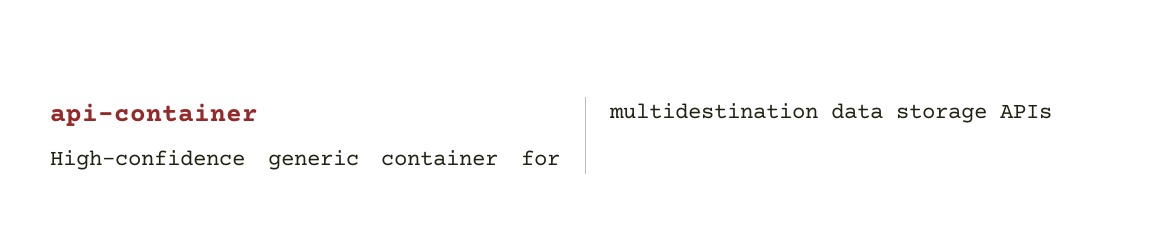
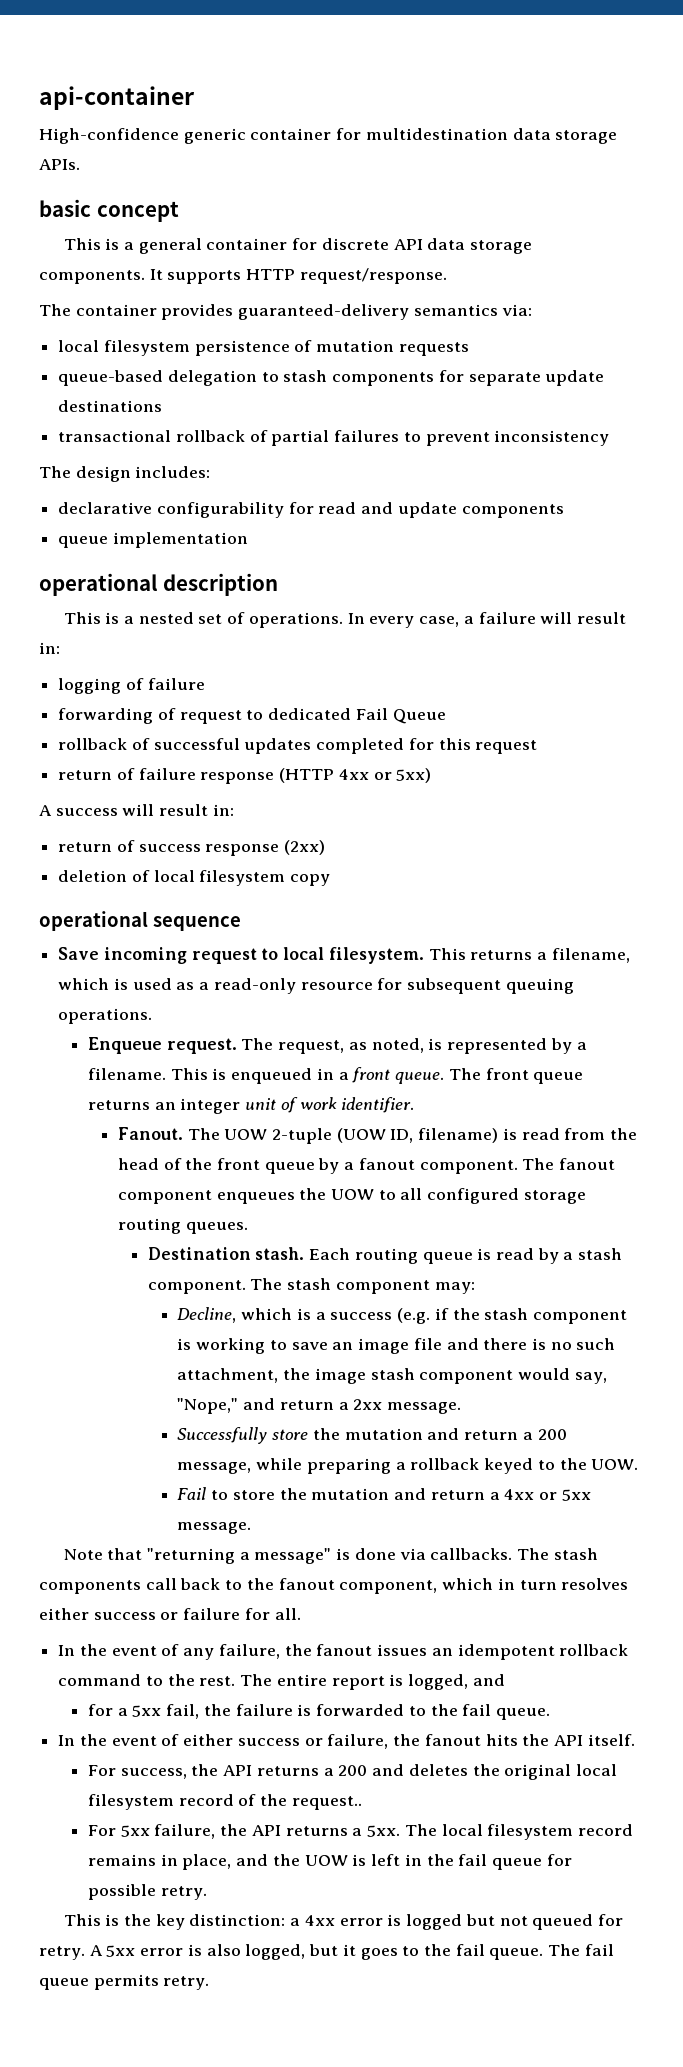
[1000,104,1052,119] APIs -> [39,159,80,170] [39,199,179,222] [63,238,533,254] [39,268,447,284] [39,304,532,320] [58,340,469,356] [58,370,605,386] [58,400,163,412] [58,430,610,446] [39,466,211,482] [58,502,564,518] [58,532,248,548] [39,573,278,596] [63,612,626,628] [39,642,60,654] [58,678,205,694] [58,708,446,724] [58,738,538,754] [58,768,432,784] [39,804,234,816] [58,840,326,856] [58,870,331,886] [39,911,241,931] [58,947,630,964] [58,978,574,994] [58,1008,153,1024] [88,1037,587,1054] [88,1067,584,1084] [88,1097,415,1114] [117,1127,638,1144] [117,1158,616,1174] [117,1188,586,1204] [117,1218,248,1234] [147,1247,623,1264] [147,1278,475,1294] [177,1307,627,1324] [177,1338,616,1354] [177,1368,607,1384] [177,1398,462,1414] [177,1427,567,1444] [177,1458,639,1474] [177,1487,591,1501] [177,1522,252,1534] [63,1548,598,1564] [39,1578,629,1594] [39,1608,301,1620] [58,1644,629,1660] [58,1674,505,1690] [88,1704,551,1720] [58,1734,635,1749] [88,1764,618,1780] [88,1794,362,1810] [88,1824,634,1840] [88,1854,572,1870] [88,1884,207,1900] [63,1914,623,1930] [39,1944,614,1960] [39,1974,210,1990] APIs. // basic concept // This is a general container for discrete API data storage components. It supports HTTP request/response. // The container provides guaranteed-delivery semantics via: // local filesystem persistence of mutation requests // queue-based delegation to stash components for separate update destinations // transactional rollback of partial failures to prevent inconsistency // The design includes: // declarative configurability for read and update components // queue implementation // operational description // This is a nested set of operations. In every case, a failure will result in: // logging of failure // forwarding of request to dedicated Fail Queue // rollback of successful updates completed for this request // return of failure response (HTTP 4xx or 5xx) // A success will result in: // return of success response (2xx) // deletion of local filesystem copy // operational sequence // Save incoming request to local filesystem. This returns a filename, which is used as a read-only resource for subsequent queuing operations. // Enqueue request. The request, as noted, is represented by a filename. This is enqueued in a front queue. The front queue returns an integer unit of work identifier. // Fanout. The UOW 2-tuple (UOW ID, filename) is read from the head of the front queue by a fanout component. The fanout component enqueues the UOW to all configured storage routing queues. // Destination stash. Each routing queue is read by a stash component. The stash component may: // Decline, which is a success (e.g. if the stash component is working to save an image file and there is no such attachment, the image stash component would say, "Nope," and return a 2xx message. // Successfully store the mutation and return a 200 message, while preparing a rollback keyed to the UOW. // Fail to store the mutation and return a 4xx or 5xx message. // Note that "returning a message" is done via callbacks. The stash components call back to the fanout component, which in turn resolves either success or failure for all. // In the event of any failure, the fanout issues an idempotent rollback command to the rest. The entire report is logged, and // for a 5xx fail, the failure is forwarded to the fail queue. // In the event of either success or failure, the fanout hits the API itself. // For success, the API returns a 200 and deletes the original local filesystem record of the request.. // For 5xx failure, the API returns a 5xx. The local filesystem record remains in place, and the UOW is left in the fail queue for possible retry. // This is the key distinction: a 4xx error is logged but not queued for retry. A 5xx error is also logged, but it goes to the fail queue. The fail queue permits retry.

